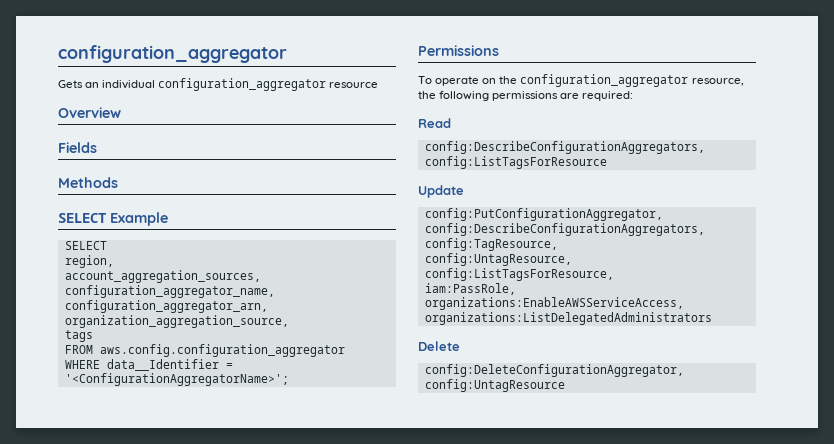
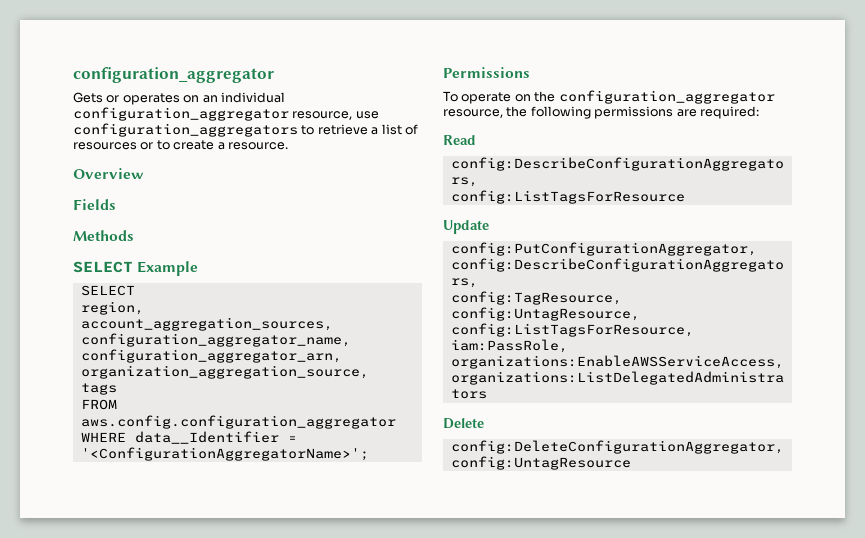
[85,78,379,91] an individual configuration_aggregator resource -> [106,92,285,105] [73,107,379,121] [73,123,418,137] [73,140,288,150] or operates on an individual configuration_aggregator resource, use configuration_aggregators to retrieve a list of resources or to create a resource.

